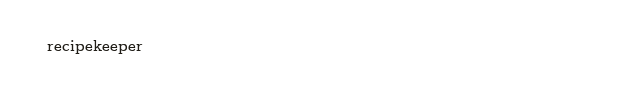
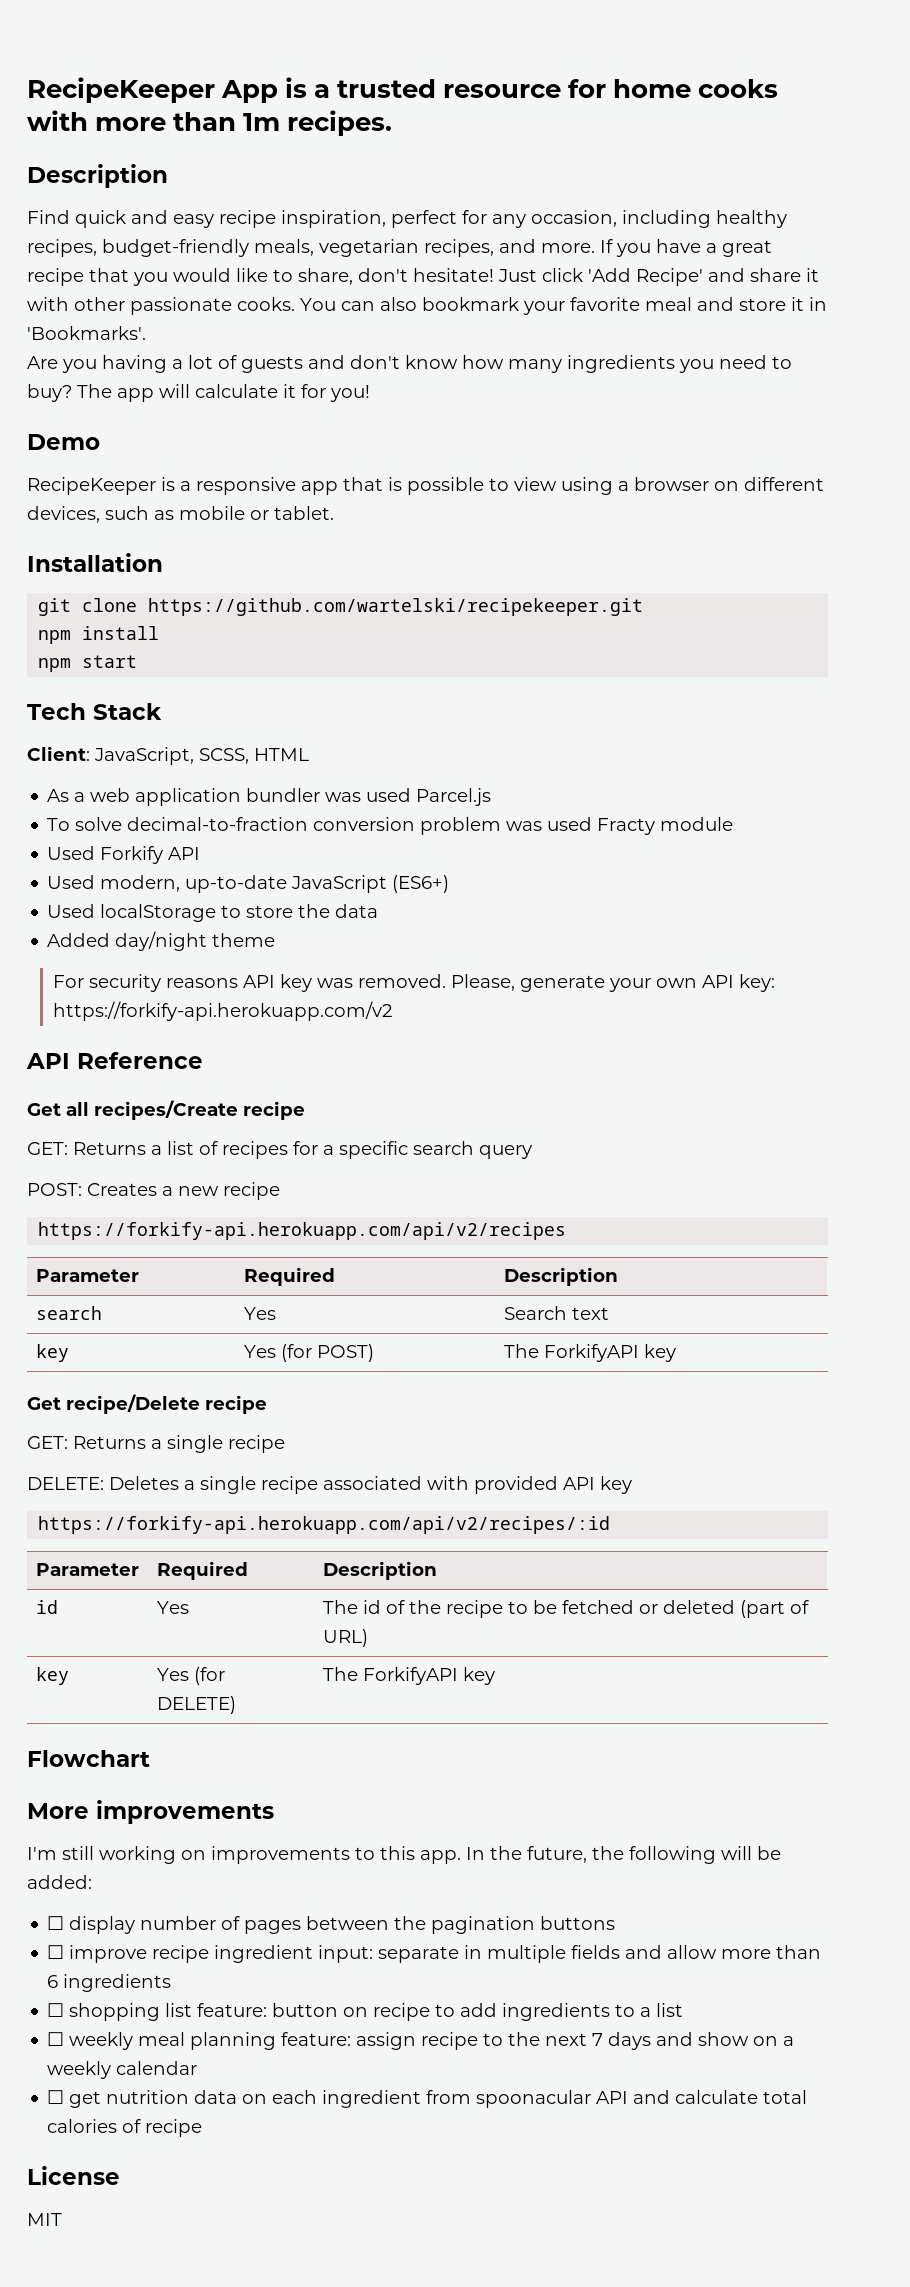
[47,40,143,54] recipekeeper -> [27,77,779,103] [27,110,393,136] [27,164,168,188] [27,210,787,228] [27,239,772,257] [27,268,819,286] [27,297,827,315] [27,326,146,340] [27,355,792,373] [27,384,370,402] [27,434,100,450] [27,477,824,495] [27,506,334,523] [27,553,163,572] [38,598,644,616] [38,626,160,644] [38,655,138,672] [27,703,162,720] [27,746,309,765] [47,788,492,806] [47,817,734,835] [47,846,201,864] [47,875,450,893] [47,904,379,922] [47,931,276,951] [53,974,776,992] [53,1001,394,1021] [26,1052,203,1069] [27,1100,305,1120] [27,1141,532,1159] [27,1182,280,1200] [38,1222,567,1240] [35,1269,139,1282] [243,1267,335,1286] [503,1267,618,1286] [35,1306,102,1320] [243,1307,276,1320] [503,1306,609,1320] [35,1344,69,1362] [243,1344,374,1362] [503,1344,676,1362] [27,1394,267,1414] [27,1435,285,1453] [27,1476,632,1494] [38,1516,611,1534] [35,1563,139,1576] [156,1561,248,1580] [322,1561,437,1580] [35,1600,58,1614] [156,1601,189,1614] [322,1600,809,1618] [322,1629,368,1647] [35,1667,69,1685] [156,1667,225,1685] [156,1696,236,1714] [322,1667,495,1685] [27,1750,150,1767] [27,1800,274,1824] [27,1846,781,1864] [27,1875,92,1889] [47,1916,616,1934] [47,1945,822,1963] [47,1974,172,1992] [47,2003,684,2021] [47,2032,795,2050] [47,2061,198,2079] [47,2090,808,2108] [47,2119,203,2137] [27,2166,120,2185] [27,2213,62,2226] RecipeKeeper App is a trusted resource for home cooks with more than 1m recipes. // Description // Find quick and easy recipe inspiration, perfect for any occasion, including healthy recipes, budget-friendly meals, vegetarian recipes, and more. If you have a great recipe that you would like to share, don't hesitate! Just click 'Add Recipe' and share it with other passionate cooks. You can also bookmark your favorite meal and store it in 'Bookmarks'. // Are you having a lot of guests and don't know how many ingredients you need to buy? The app will calculate it for you! // Demo // RecipeKeeper is a responsive app that is possible to view using a browser on different devices, such as mobile or tablet. // Installation // git clone https://github.com/wartelski/recipekeeper.git // npm install // npm start // Tech Stack // Client: JavaScript, SCSS, HTML // As a web application bundler was used Parcel.js // To solve decimal-to-fraction conversion problem was used Fracty module // Used Forkify API // Used modern, up-to-date JavaScript (ES6+) // Used localStorage to store the data // Added day/night theme // For security reasons API key was removed. Please, generate your own API key: https://forkify-api.herokuapp.com/v2 // API Reference // Get all recipes/Create recipe // GET: Returns a list of recipes for a specific search query // POST: Creates a new recipe // https://forkify-api.herokuapp.com/api/v2/recipes // Parameter | Required | Description // search | Yes | Search text // key | Yes (for POST) | The ForkifyAPI key // Get recipe/Delete recipe // GET: Returns a single recipe // DELETE: Deletes a single recipe associated with provided API key // https://forkify-api.herokuapp.com/api/v2/recipes/:id // Parameter | Required | Description // id | Yes | The id of the recipe to be fetched or deleted (part of URL) // key | Yes (for DELETE) | The ForkifyAPI key // Flowchart // More improvements // I'm still working on improvements to this app. In the future, the following will be added: // ☐ display number of pages between the pagination buttons // ☐ improve recipe ingredient input: separate in multiple fields and allow more than 6 ingredients // ☐ shopping list feature: button on recipe to add ingredients to a list // ☐ weekly meal planning feature: assign recipe to the next 7 days and show on a weekly calendar // ☐ get nutrition data on each ingredient from spoonacular API and calculate total calories of recipe // License // MIT

